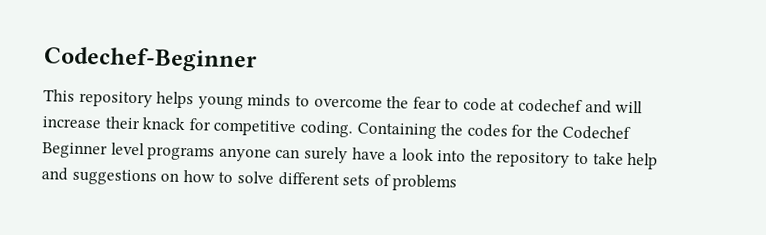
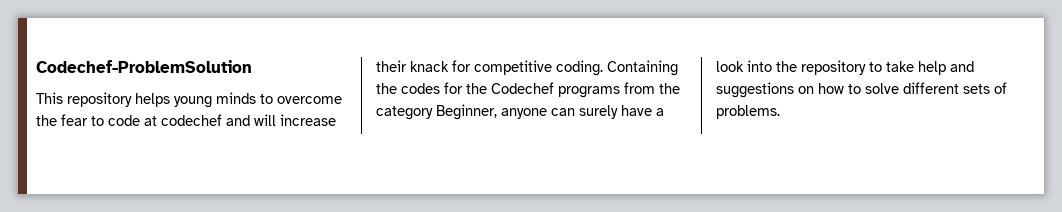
[43,46,257,73] Codechef-Beginner -> [36,60,252,73] Codechef-ProblemSolution
[42,142,216,161] Beginner level programs -> [558,82,680,98] [376,104,497,120] programs from the category Beginner,
[392,174,458,192] problems -> [716,105,780,119] problems.

